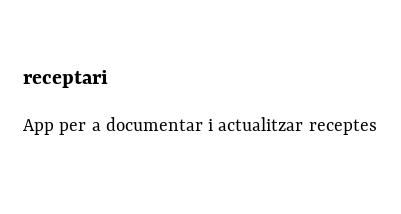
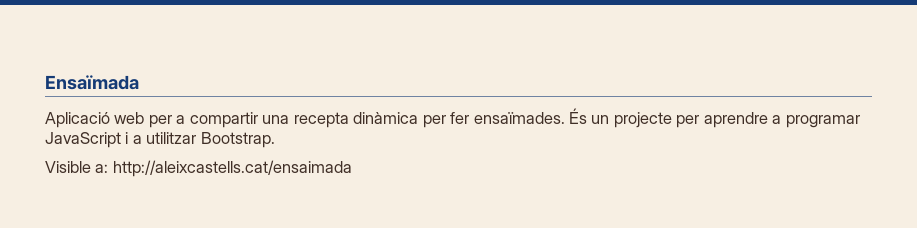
[23,70,108,88] [23,117,377,135] receptari // App per a documentar i actualitzar receptes -> [45,75,139,90] [45,108,860,128] [45,132,275,148] [45,160,352,177] Ensaïmada // Aplicació web per a compartir una recepta dinàmica per fer ensaïmades. És un projecte per aprendre a programar JavaScript i a utilitzar Bootstrap. // Visible a: http://aleixcastells.cat/ensaimada

